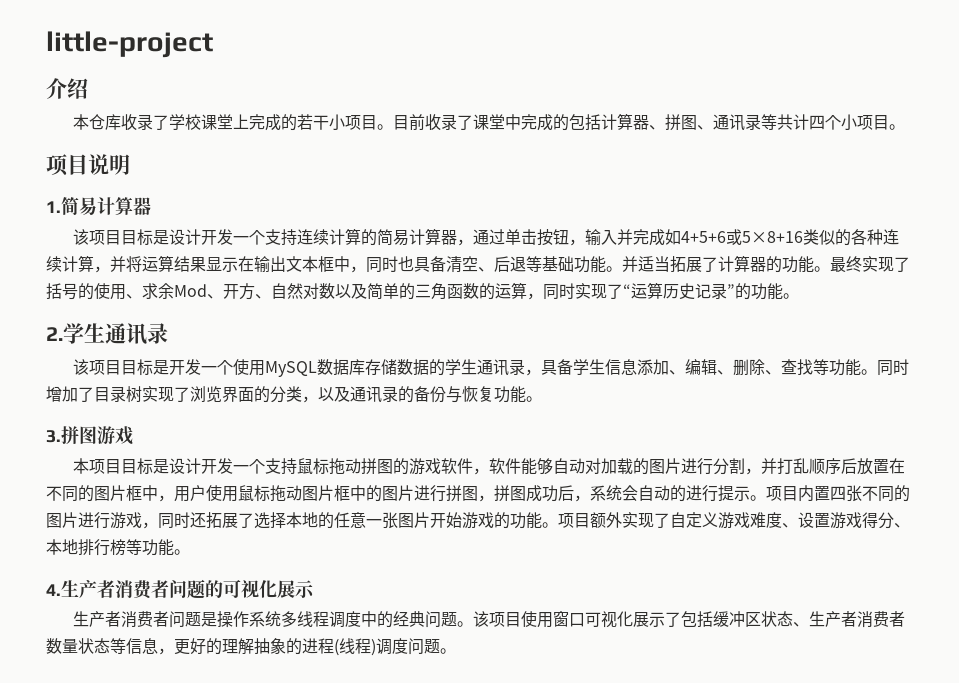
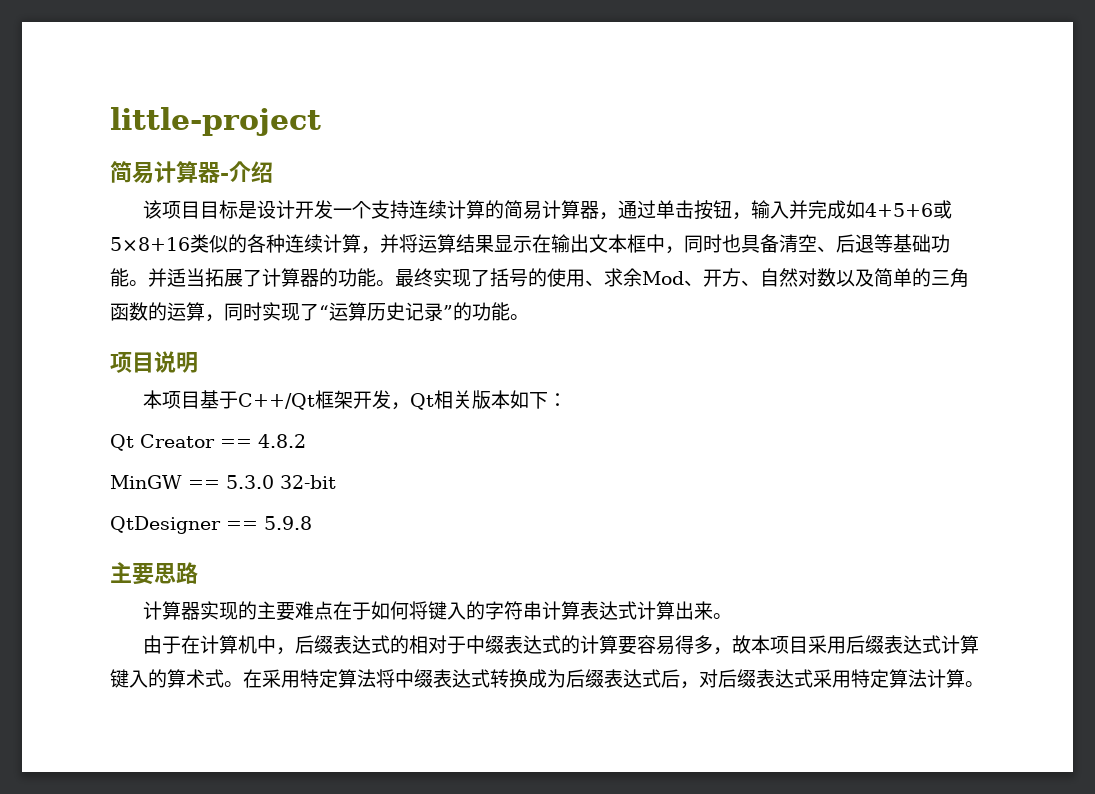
[46,78,88,99] [73,113,906,131] [46,154,130,176] [46,197,151,216] 介绍 // 本仓库收录了学校课堂上完成的若干小项目。目前收录了课堂中完成的包括计算器、拼图、通讯录等共计四个小项目。 // 项目说明 // 1.简易计算器 -> [110,161,273,184] 简易计算器-介绍
[46,323,168,345] [73,359,910,377] [46,386,542,403] [46,426,133,445] [73,458,906,475] [46,485,910,502] [46,512,910,529] [46,539,190,556] [46,579,315,599] [73,611,906,628] [46,638,440,656] 2.学生通讯录 // 该项目目标是开发一个使用MySQL数据库存储数据的学生通讯录，具备学生信息添加、编辑、删除、查找等功能。同时增加了目录树实现了浏览界面的分类，以及通讯录的备份与恢复功能。 // 3.拼图游戏 // 本项目目标是设计开发一个支持鼠标拖动拼图的游戏软件，软件能够自动对加载的图片进行分割，并打乱顺序后放置在不同的图片框中，用户使用鼠标拖动图片框中的图片进行拼图，拼图成功后，系统会自动的进行提示。项目内置四张不同的图片进行游戏，同时还拓展了选择本地的任意一张图片开始游戏的功能。项目额外实现了自定义游戏难度、设置游戏得分、本地排行榜等功能。 // 4.生产者消费者问题的可视化展示 // 生产者消费者问题是操作系统多线程调度中的经典问题。该项目使用窗口可视化展示了包括缓冲区状态、生产者消费者数量状态等信息，更好的理解抽象的进程(线程)调度问题 -> [110,351,198,373] [142,390,567,410] [110,434,306,451] [110,475,336,489] [110,516,312,534] [110,562,198,585] [142,601,732,621] [142,635,979,655] [110,669,965,689] 项目说明 // 本项目基于C++/Qt框架开发，Qt相关版本如下： // Qt Creator == 4.8.2 // MinGW == 5.3.0 32-bit // QtDesigner == 5.9.8 // 主要思路 // 计算器实现的主要难点在于如何将键入的字符串计算表达式计算出来。 // 由于在计算机中，后缀表达式的相对于中缀表达式的计算要容易得多，故本项目采用后缀表达式计算键入的算术式。在采用特定算法将中缀表达式转换成为后缀表达式后，对后缀表达式采用特定算法计算

